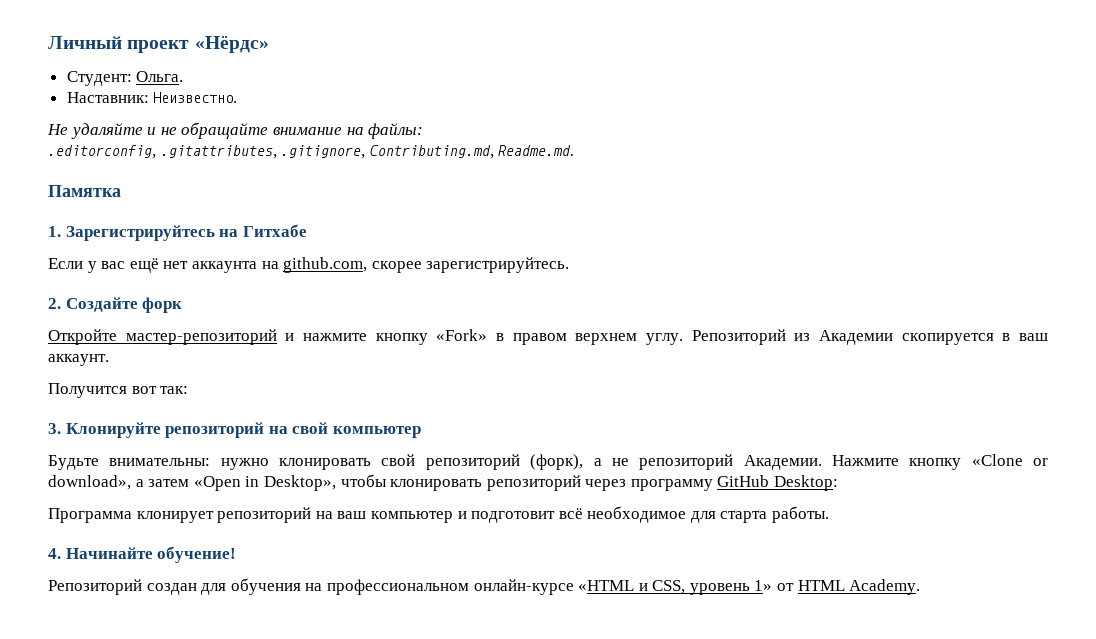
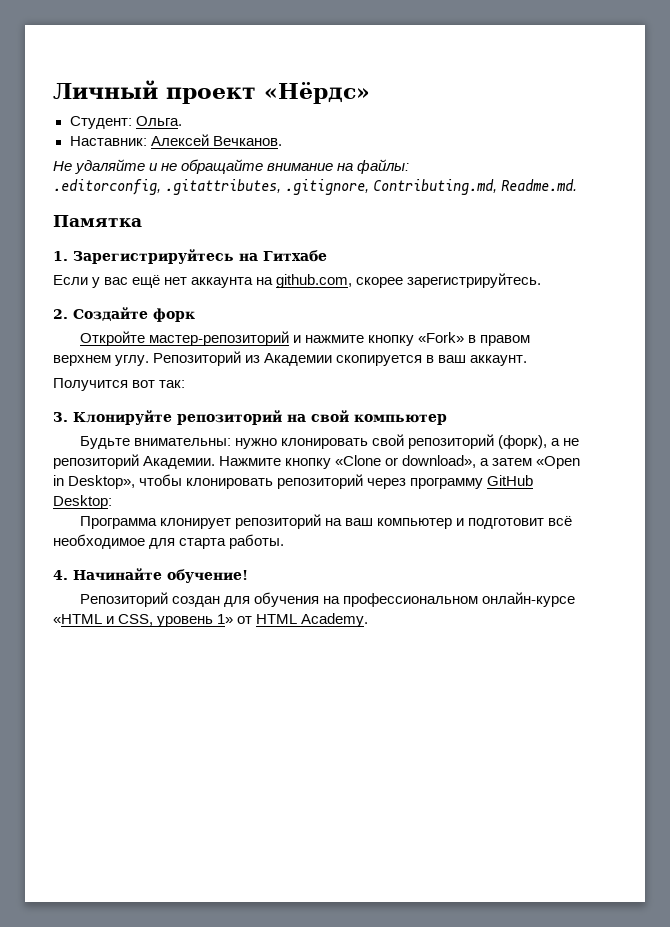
[153,92,238,103] Неизвестно. -> [150,134,282,146] Алексей Вечканов.

